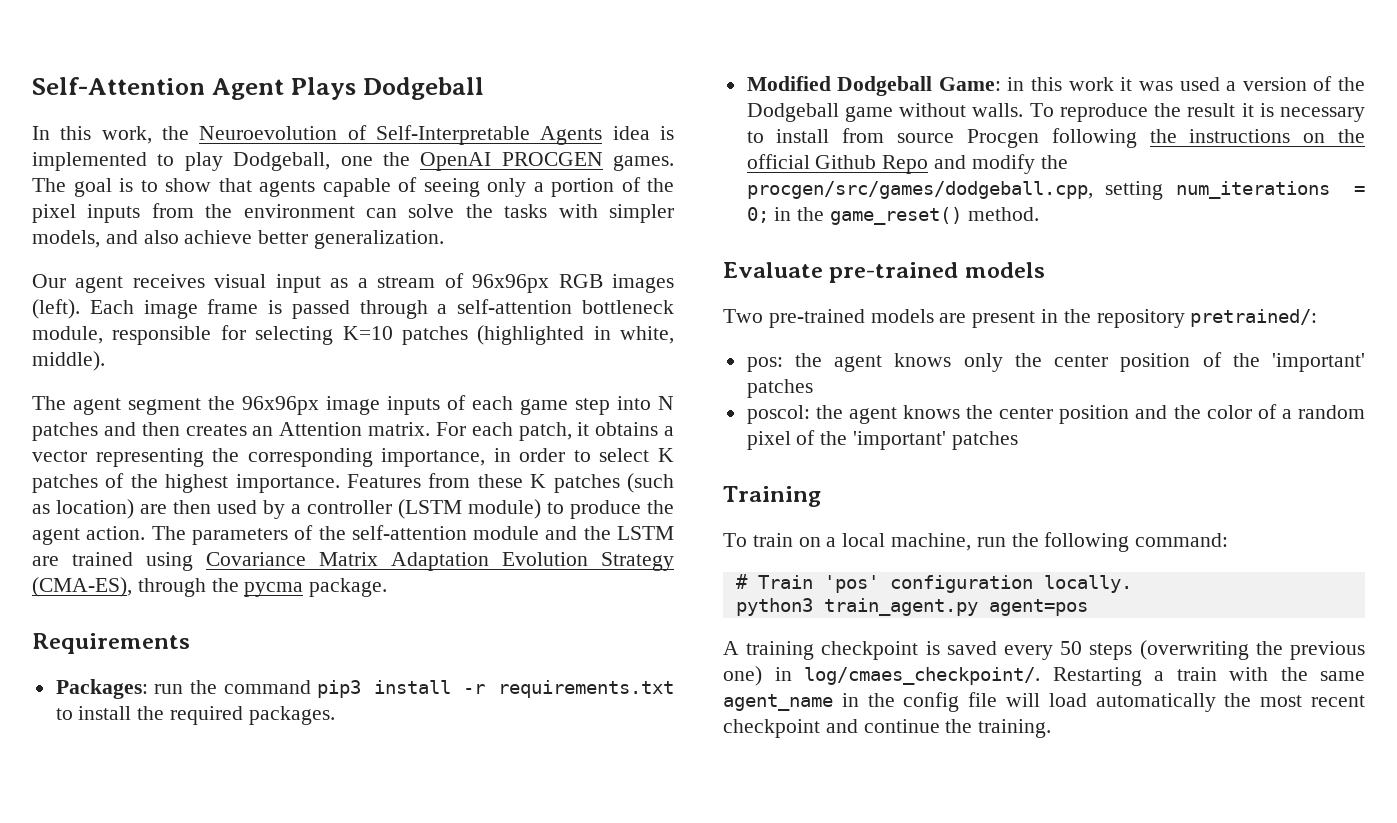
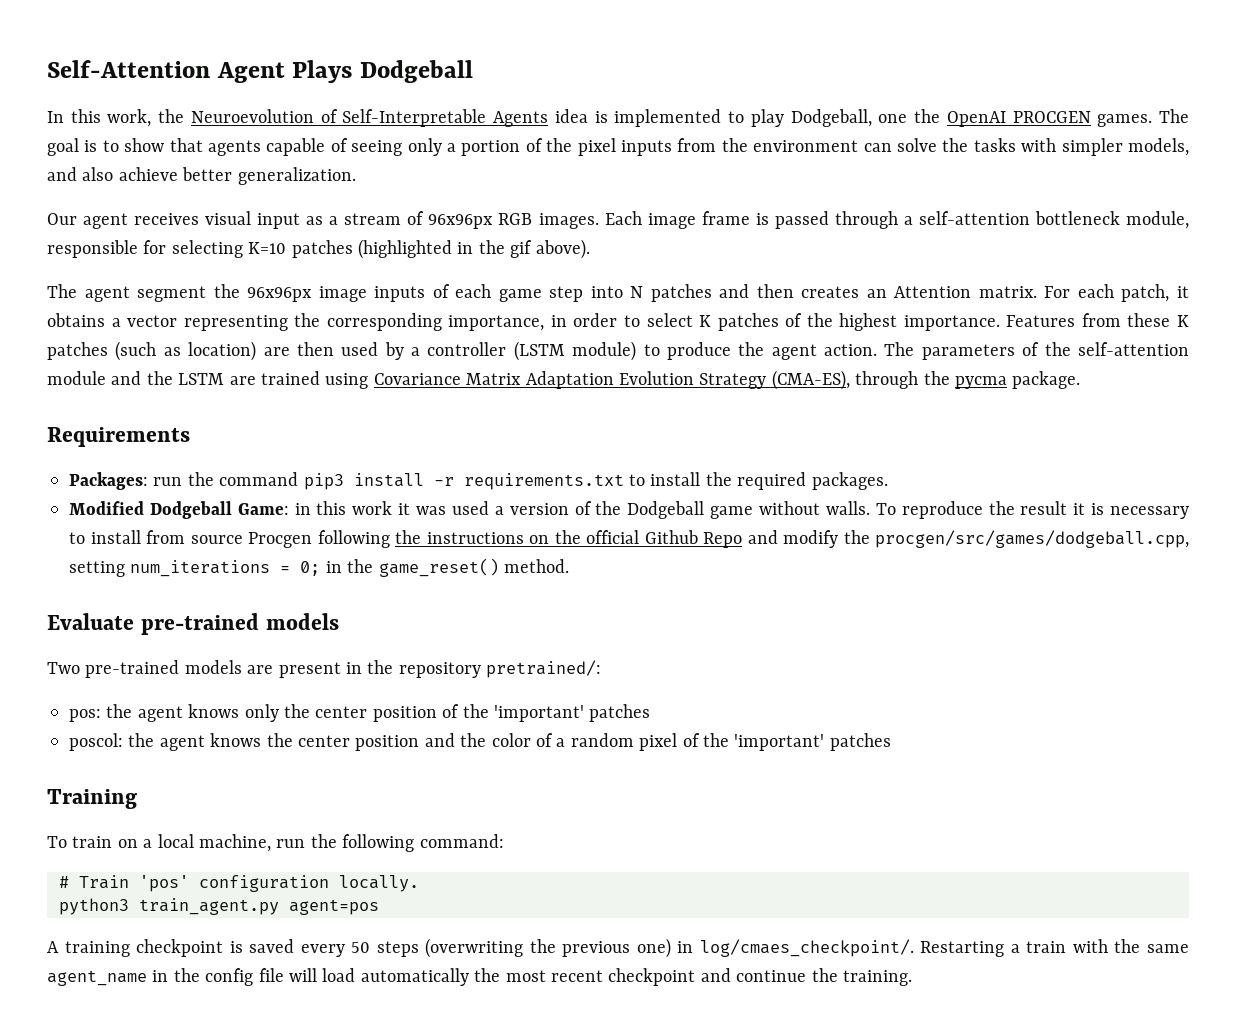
[612,274,674,293] [32,299,80,319] images (left). -> [538,213,599,229] images.
[620,326,674,344] [32,351,105,371] white, middle). -> [478,239,590,259] the gif above).

